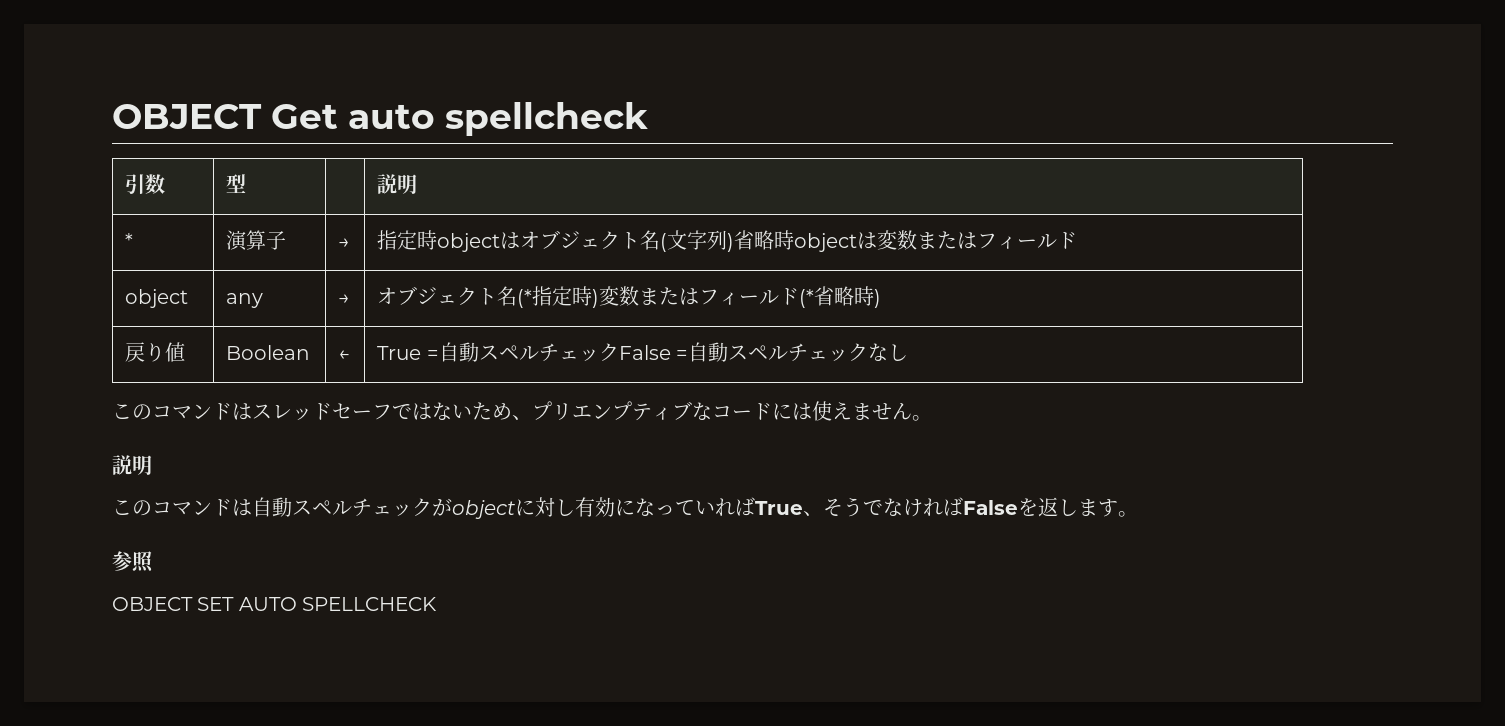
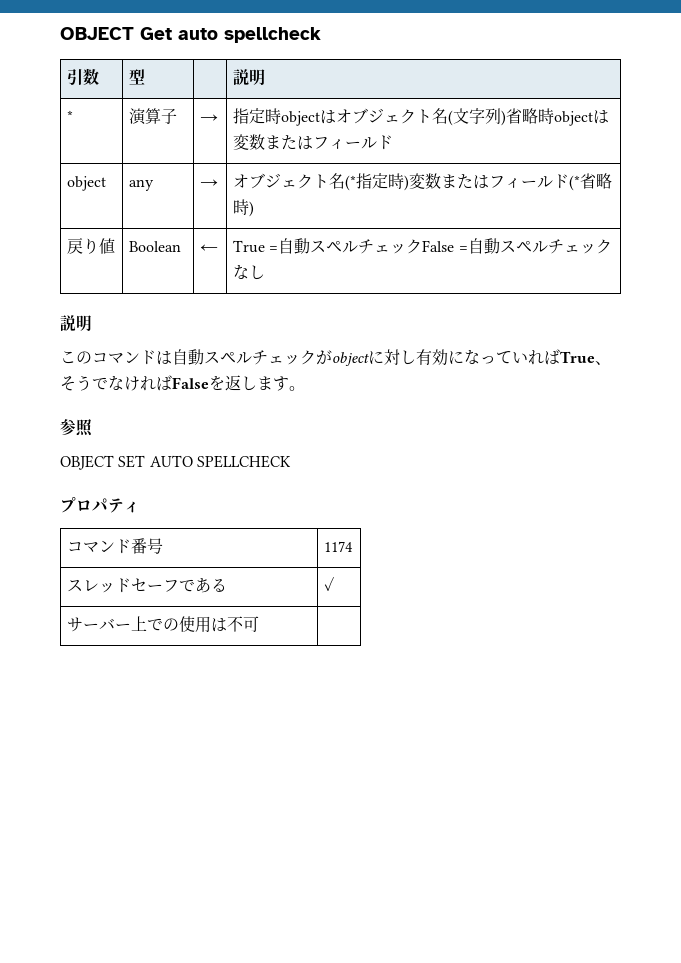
[112,401,932,421] // このコマンドはスレッドセーフではないため、プリエンプティブなコードには使えません。 -> (266, 272) none
(438, 604) none -> [60,497,140,513] [67,538,164,554] [324,541,354,552] [67,578,228,593] [324,576,335,591] [67,616,260,633] // プロパティ // コマンド番号 | 1174 // スレッドセーフである | ✓ // サーバー上での使用は不可 |

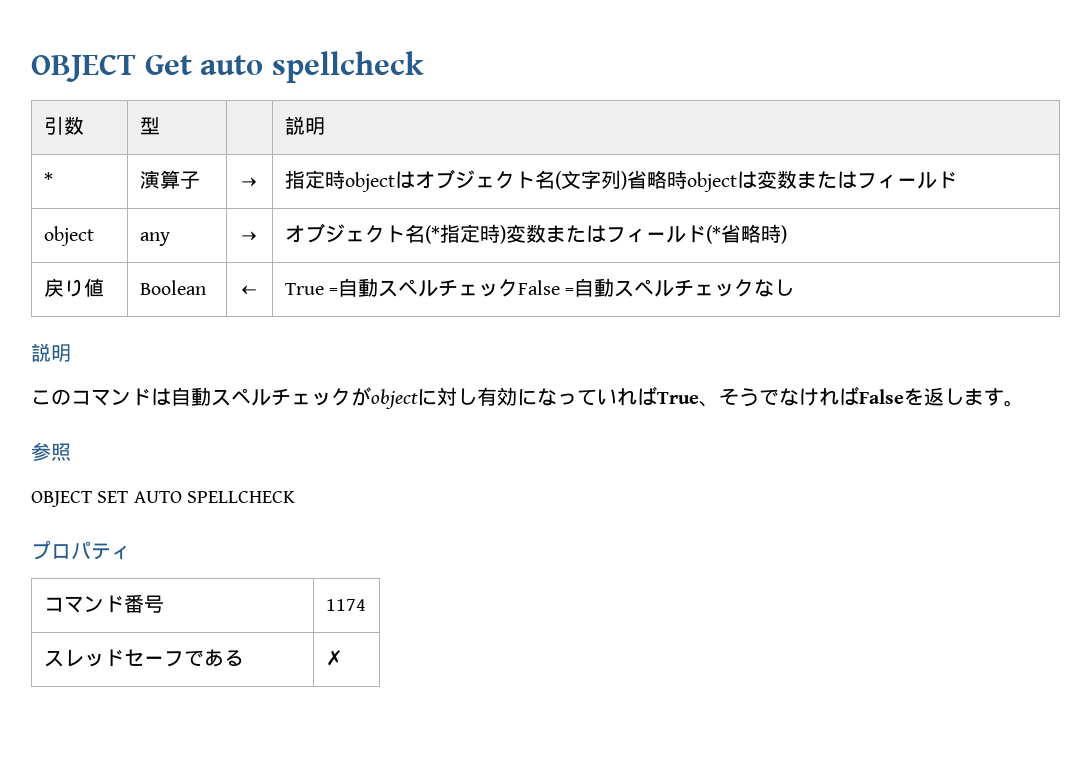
[324,576,335,591] [67,616,260,633] ✓ // サーバー上での使用は不可 | -> [325,650,343,666] ✗

